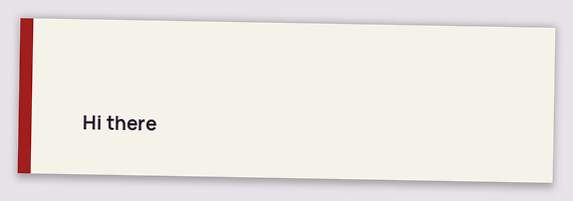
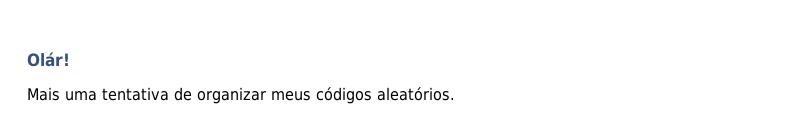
[82,115,158,131] Hi there -> [27,52,70,67] [27,87,455,104] Olár! // Mais uma tentativa de organizar meus códigos aleatórios.

